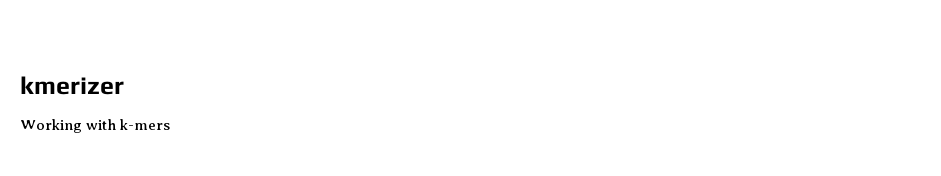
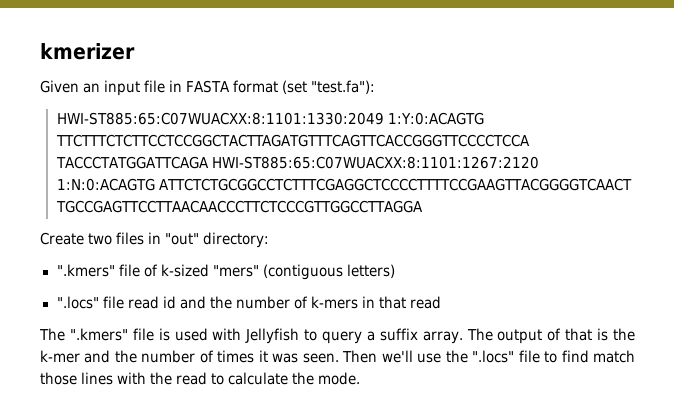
[20,119,171,133] Working with k-mers -> [40,80,376,96] [56,112,484,125] [55,134,531,147] [55,156,539,169] [56,178,632,191] [55,200,423,213] [40,232,270,248] [56,264,395,280] [56,296,442,309] [39,328,636,344] [40,350,636,363] [40,372,361,385] Given an input file in FASTA format (set "test.fa"): // HWI-ST885:65:C07WUACXX:8:1101:1330:2049 1:Y:0:ACAGTG TTCTTTCTCTTCCTCCGGCTACTTAGATGTTTCAGTTCACCGGGTTCCCCTCCA TACCCTATGGATTCAGA HWI-ST885:65:C07WUACXX:8:1101:1267:2120 1:N:0:ACAGTG ATTCTCTGCGGCCTCTTTCGAGGCTCCCCTTTTCCGAAGTTACGGGGTCAACT TGCCGAGTTCCTTAACAACCCTTCTCCCGTTGGCCTTAGGA // Create two files in "out" directory: // ".kmers" file of k-sized "mers" (contiguous letters) // ".locs" file read id and the number of k-mers in that read // The ".kmers" file is used with Jellyfish to query a suffix array. The output of that is the k-mer and the number of times it was seen. Then we'll use the ".locs" file to find match those lines with the read to calculate the mode.

